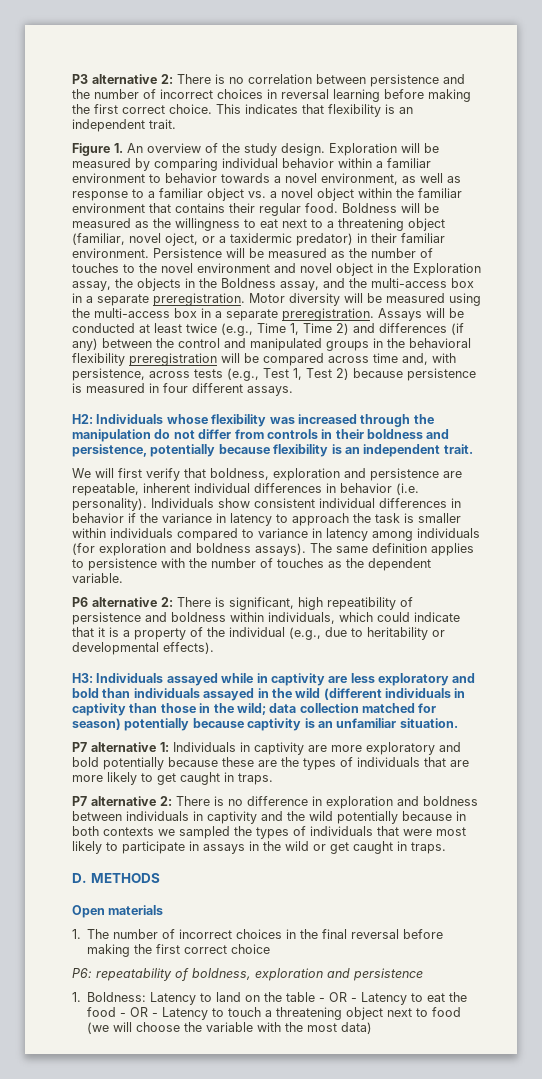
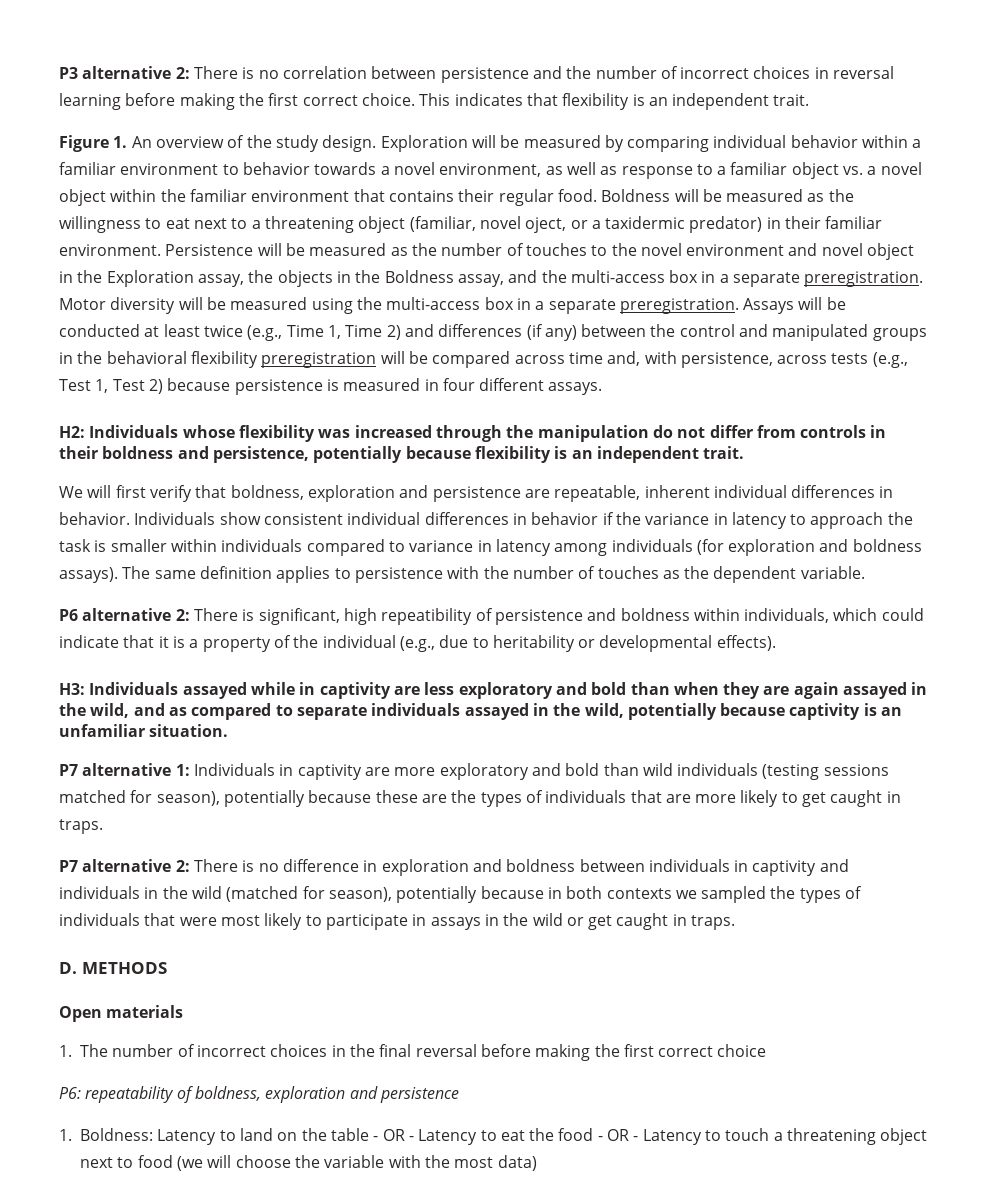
[340,483,419,495] [72,498,147,511] behavior (i.e. personality). -> [59,512,130,525] behavior.
[133,688,466,701] [72,703,437,716] [72,718,121,730] individuals assayed in the wild (different individuals in captivity than those in the wild; data collection matched for season) -> [673,682,928,699] [59,703,624,720] when they are again assayed in the wild, and as compared to separate individuals assayed in the wild,
(99, 762) none -> [603,763,889,780] [59,790,220,806] than wild individuals (testing sessions matched for season),
[287,811,333,821] the wild -> [59,886,392,902] individuals in the wild (matched for season),

